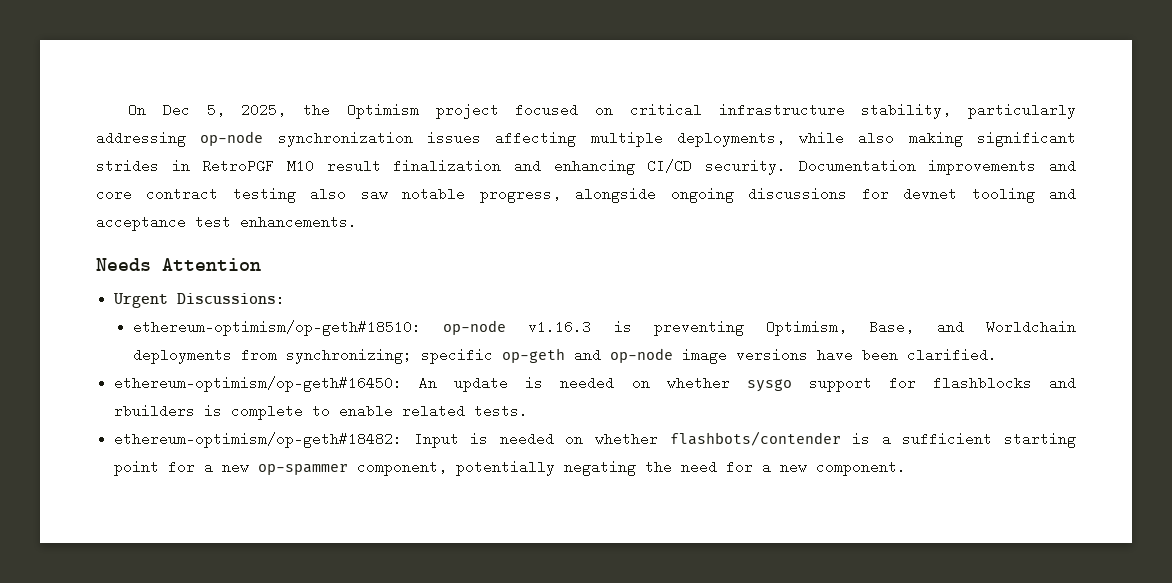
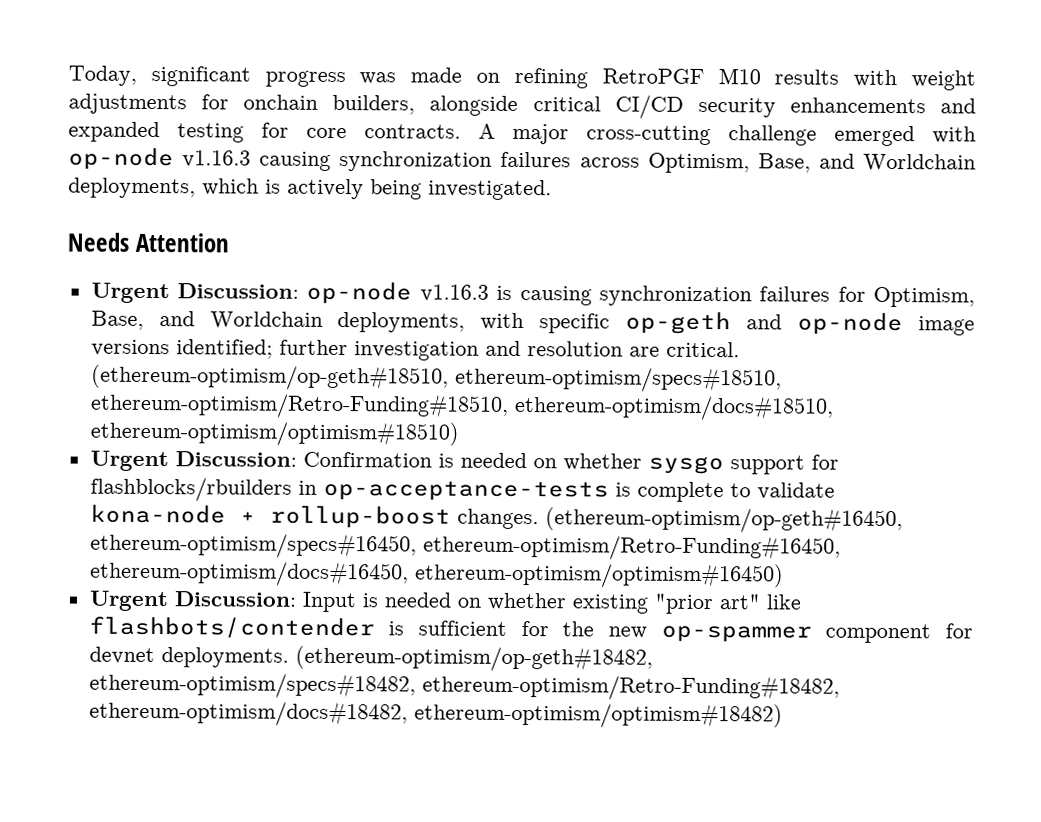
[128,103,1076,119] [96,131,1076,147] [96,159,1076,175] [96,187,1076,203] [96,215,357,231] On Dec 5, 2025, the Optimism project focused on critical infrastructure stability, particularly addressing op-node synchronization issues affecting multiple deployments, while also making significant strides in RetroPGF M10 result finalization and enhancing CI/CD security. Documentation improvements and core contract testing also saw notable progress, alongside ongoing discussions for devnet tooling and acceptance test enhancements. -> [68,65,977,91] [68,93,976,119] [68,121,976,147] [68,147,976,174] [68,177,552,201] Today, significant progress was made on refining RetroPGF M10 results with weight adjustments for onchain builders, alongside critical CI/CD security enhancements and expanded testing for core contracts. A major cross-cutting challenge emerged with op-node v1.16.3 causing synchronization failures across Optimism, Base, and Worldchain deployments, which is actively being investigated.
[177,292,286,306] [132,320,421,336] Discussions: // ethereum-optimism/op-geth#18510: -> [177,283,300,299] Discussion:
[653,320,1076,336] [132,348,412,364] preventing Optimism, Base, and Worldchain deployments from synchronizing; -> [519,285,976,308] [90,310,525,333] causing synchronization failures for Optimism, Base, and Worldchain deployments, with
[816,348,997,362] [114,376,509,392] have been clarified. // ethereum-optimism/op-geth#16450: An update -> [175,339,740,361] [90,364,782,393] [89,392,834,421] [89,420,459,447] [89,450,432,472] identified; further investigation and resolution are critical. (ethereum-optimism/op-geth#18510, ethereum-optimism/specs#18510, ethereum-optimism/Retro-Funding#18510, ethereum-optimism/docs#18510, ethereum-optimism/optimism#18510) // Urgent Discussion: Confirmation
[932,376,1077,390] [114,404,529,420] [114,432,403,448] flashblocks and rbuilders is complete to enable related tests. // ethereum-optimism/op-geth#18482: -> [89,476,835,503] [89,504,903,534] [89,532,841,561] [89,560,784,589] [88,590,297,612] flashblocks/rbuilders in op-acceptance-tests is complete to validate kona-node + rollup-boost changes. (ethereum-optimism/op-geth#16450, ethereum-optimism/specs#16450, ethereum-optimism/Retro-Funding#16450, ethereum-optimism/docs#16450, ethereum-optimism/optimism#16450) // Urgent Discussion:
[669,431,1076,448] [114,460,907,476] flashbots/contender is a sufficient starting point for a new op-spammer component, potentially negating the need for a new component. -> [571,593,802,615] [88,616,974,644] [88,645,653,672] [88,672,840,701] [88,700,783,729] existing "prior art" like flashbots/contender is sufficient for the new op-spammer component for devnet deployments. (ethereum-optimism/op-geth#18482, ethereum-optimism/specs#18482, ethereum-optimism/Retro-Funding#18482, ethereum-optimism/docs#18482, ethereum-optimism/optimism#18482)

